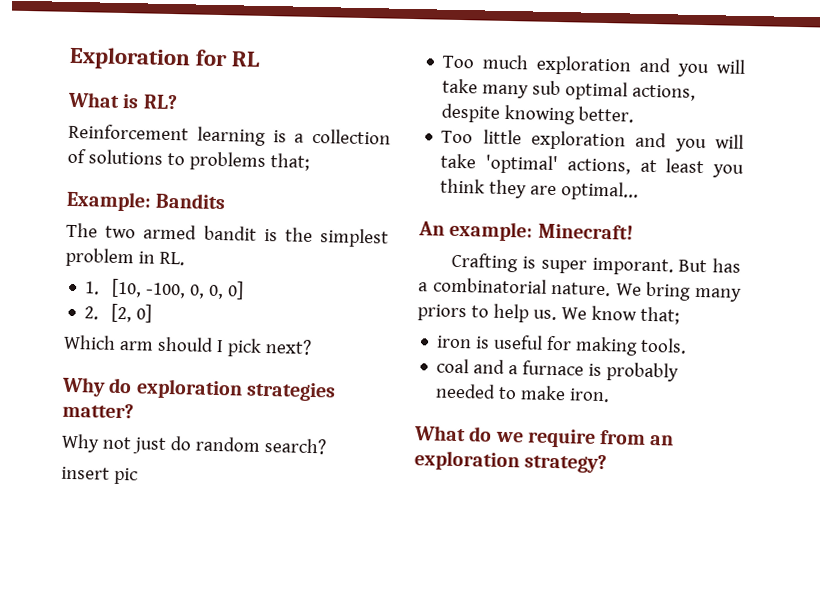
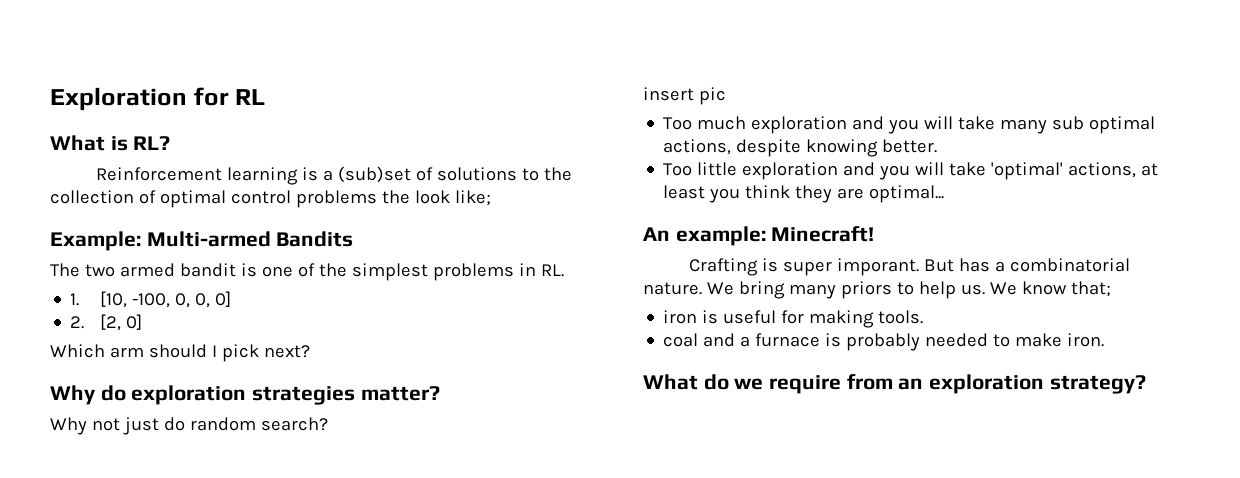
[312,128,391,145] collection -> [337,166,411,183] (sub)set
[188,151,310,171] problems that; -> [543,167,572,181] [50,190,491,208] the collection of optimal control problems the look like;
(152, 201) none -> [146,231,271,247] Multi-armed
(278, 235) none -> [261,263,315,277] one of
[65,247,134,268] problem -> [432,263,514,281] problems

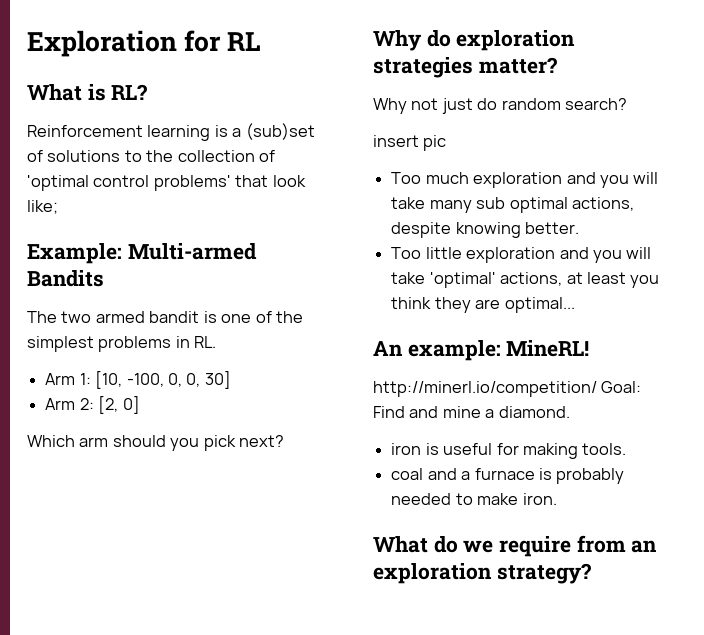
[159,190,410,208] optimal control problems the -> [27,175,269,191] 'optimal control problems' that
[70,293,80,306] 1. -> [45,373,91,385] Arm 1:
[215,291,232,307] [70,316,85,329] 0] // 2. -> [204,371,231,389] [45,398,94,410] 30] // Arm 2:
[211,345,217,357] I -> [170,438,200,451] you
[771,226,875,242] [688,258,1130,276] [643,281,1111,299] Minecraft! // Crafting is super imporant. But has a combinatorial nature. We bring many priors to help us. We know that; -> [506,340,590,357] [373,381,642,397] [373,406,570,418] MineRL! // http://minerl.io/competition/ Goal: Find and mine a diamond.

